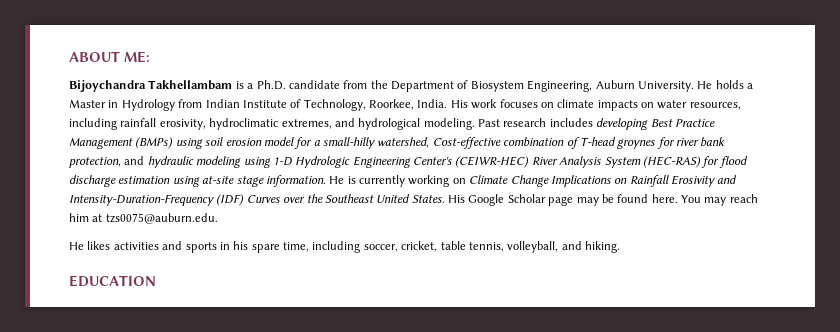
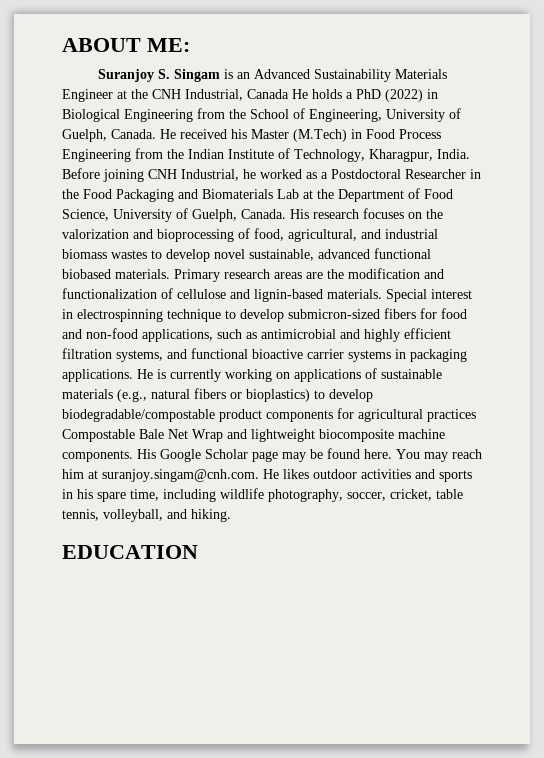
[69,80,753,92] [69,99,741,111] [69,118,715,130] [69,137,726,149] [69,156,748,168] [69,175,326,187] Bijoychandra Takhellambam is a Ph.D. candidate from the Department of Biosystem Engineering, Auburn University. He holds a Master in Hydrology from Indian Institute of Technology, Roorkee, India. His work focuses on climate impacts on water resources, including rainfall erosivity, hydroclimatic extremes, and hydrological modeling. Past research includes developing Best Practice Management (BMPs) using soil erosion model for a small-hilly watershed, Cost-effective combination of T-head groynes for river bank protection, and hydraulic modeling using 1-D Hydrologic Engineering Center's (CEIWR-HEC) River Analysis System (HEC-RAS) for flood discharge estimation using at-site stage information. -> [97,69,447,82] [62,89,438,102] [62,108,461,122] [62,129,441,142] [62,148,470,162] [62,168,481,182] [62,188,453,202] [62,208,443,222] [62,228,438,242] [62,248,431,262] [62,268,444,282] [62,288,472,302] [62,308,467,322] [62,328,451,342] [62,348,467,362] [62,369,133,382] Suranjoy S. Singam is an Advanced Sustainability Materials Engineer at the CNH Industrial, Canada He holds a PhD (2022) in Biological Engineering from the School of Engineering, University of Guelph, Canada. He received his Master (M.Tech) in Food Process Engineering from the Indian Institute of Technology, Kharagpur, India. Before joining CNH Industrial, he worked as a Postdoctoral Researcher in the Food Packaging and Biomaterials Lab at the Department of Food Science, University of Guelph, Canada. His research focuses on the valorization and bioprocessing of food, agricultural, and industrial biomass wastes to develop novel sustainable, advanced functional biobased materials. Primary research areas are the modification and functionalization of cellulose and lignin-based materials. Special interest in electrospinning technique to develop submicron-sized fibers for food and non-food applications, such as antimicrobial and highly efficient filtration systems, and functional bioactive carrier systems in packaging applications.
[469,175,738,187] [69,194,445,206] Climate Change Implications on Rainfall Erosivity and Intensity-Duration-Frequency (IDF) Curves over the Southeast United States. -> [294,368,442,382] [62,388,373,402] [62,408,476,422] [62,429,445,442] [62,450,133,462] applications of sustainable materials (e.g., natural fibers or bioplastics) to develop biodegradable/compostable product components for agricultural practices Compostable Bale Net Wrap and lightweight biocomposite machine components.
[105,213,218,224] tzs0075@auburn.edu. // -> [102,469,259,482] suranjoy.singam@cnh.com.
(111, 245) none -> [313,469,357,479] outdoor
(361, 247) none -> [220,488,343,502] wildlife photography,

